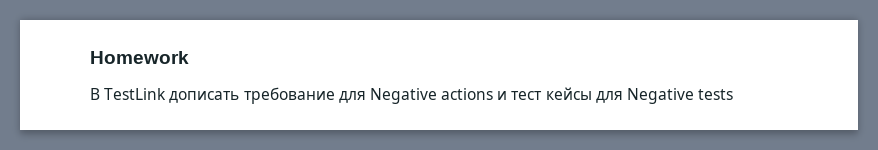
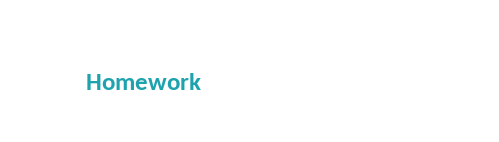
[90,87,734,104] // В TestLink дописать требование для Negative actions и тест кейсы для Negative tests -> (201, 81) none

